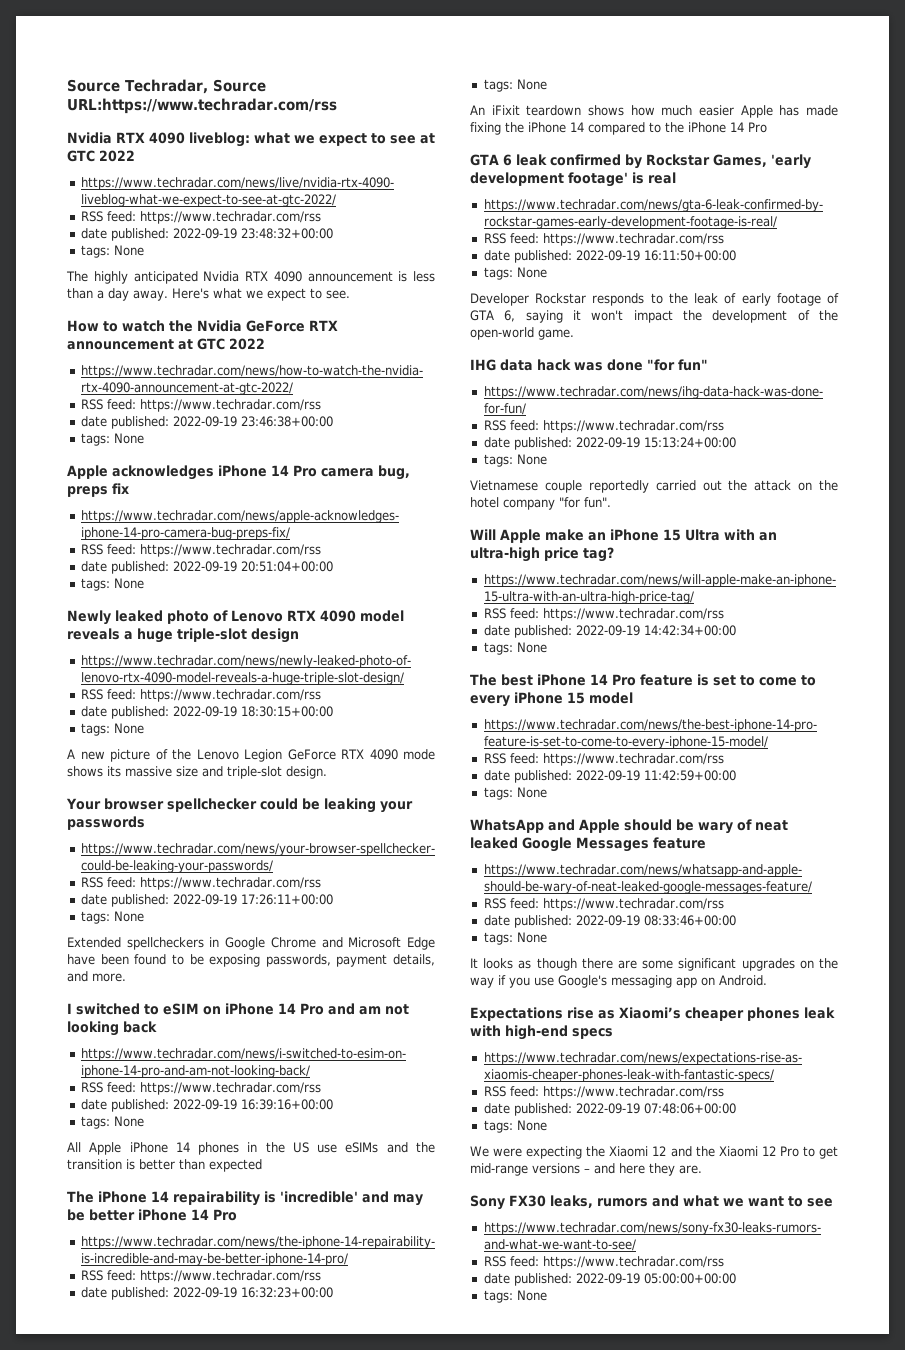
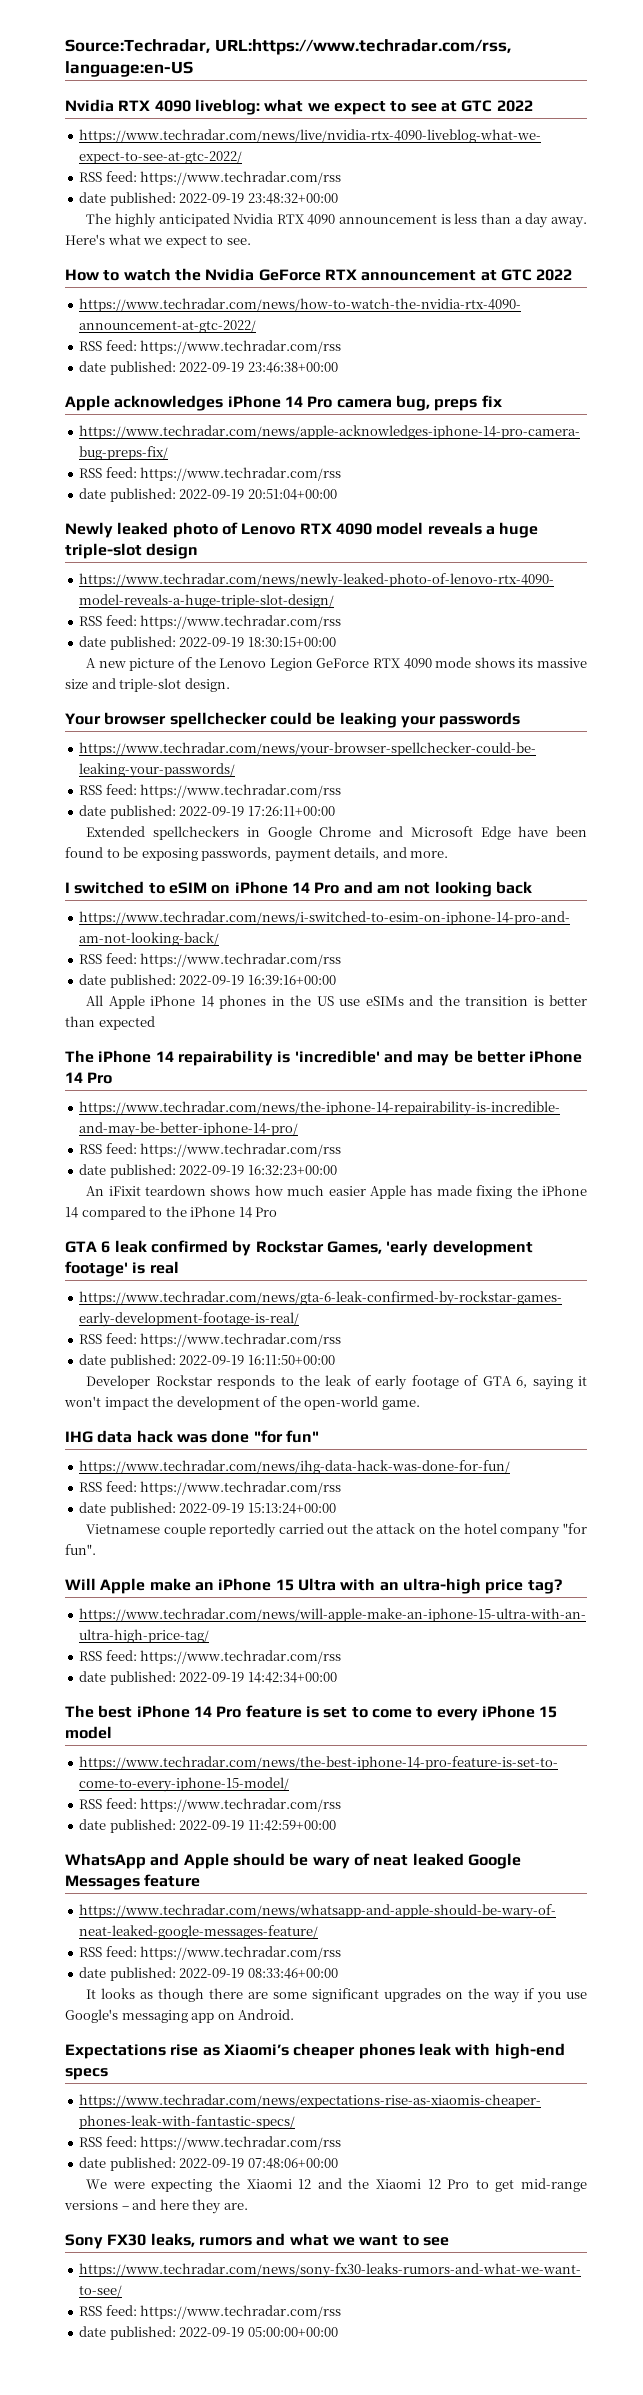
[67,79,266,94] [67,98,337,114] Source Techradar, Source URL:https://www.techradar.com/rss -> [65,39,511,55] [65,61,193,77] Source:Techradar, URL:https://www.techradar.com/rss, language:en-US
[80,245,144,258] // tags: None -> (338, 198) none
[80,433,144,446] // tags: None -> (338, 367) none
[80,578,144,591] // tags: None -> (337, 494) none
[80,723,144,736] // tags: None -> (336, 642) none
[80,911,144,924] // tags: None -> (335, 811) none
[80,1116,144,1129] // tags: None -> (336, 980) none
[483,79,547,92] // tags: None -> (337, 1170) none
[483,267,547,280] // tags: None -> (335, 1360) none
[483,454,547,467] // tags: None -> (336, 1508) none
[483,642,547,655] // tags: None -> (337, 1677) none
[483,787,547,800] // tags: None -> (336, 1825) none
[483,932,547,945] // tags: None -> (338, 1973) none
[483,1120,547,1133] // tags: None -> (338, 2163) none
[483,1290,547,1303] // tags: None -> (338, 2332) none

